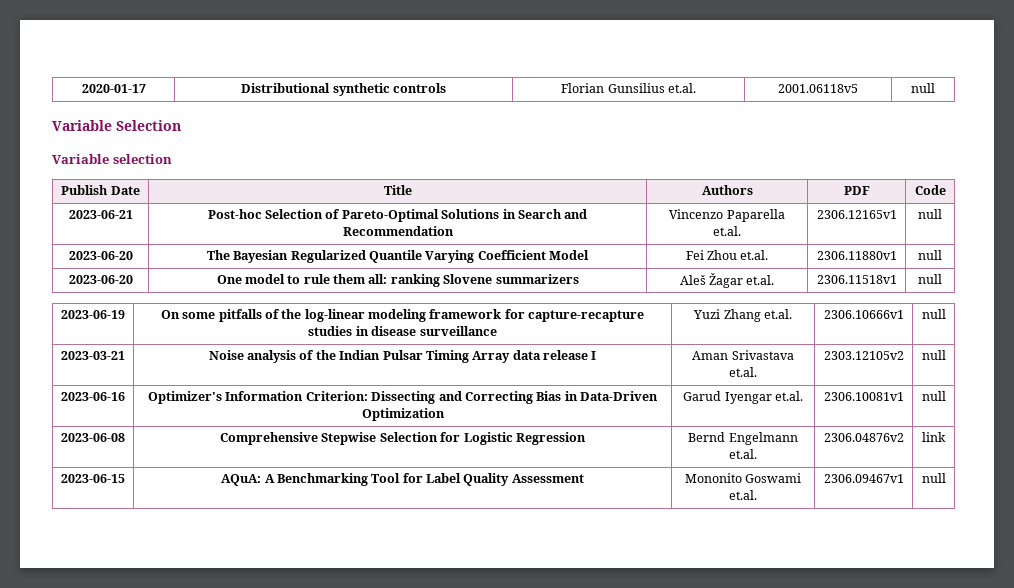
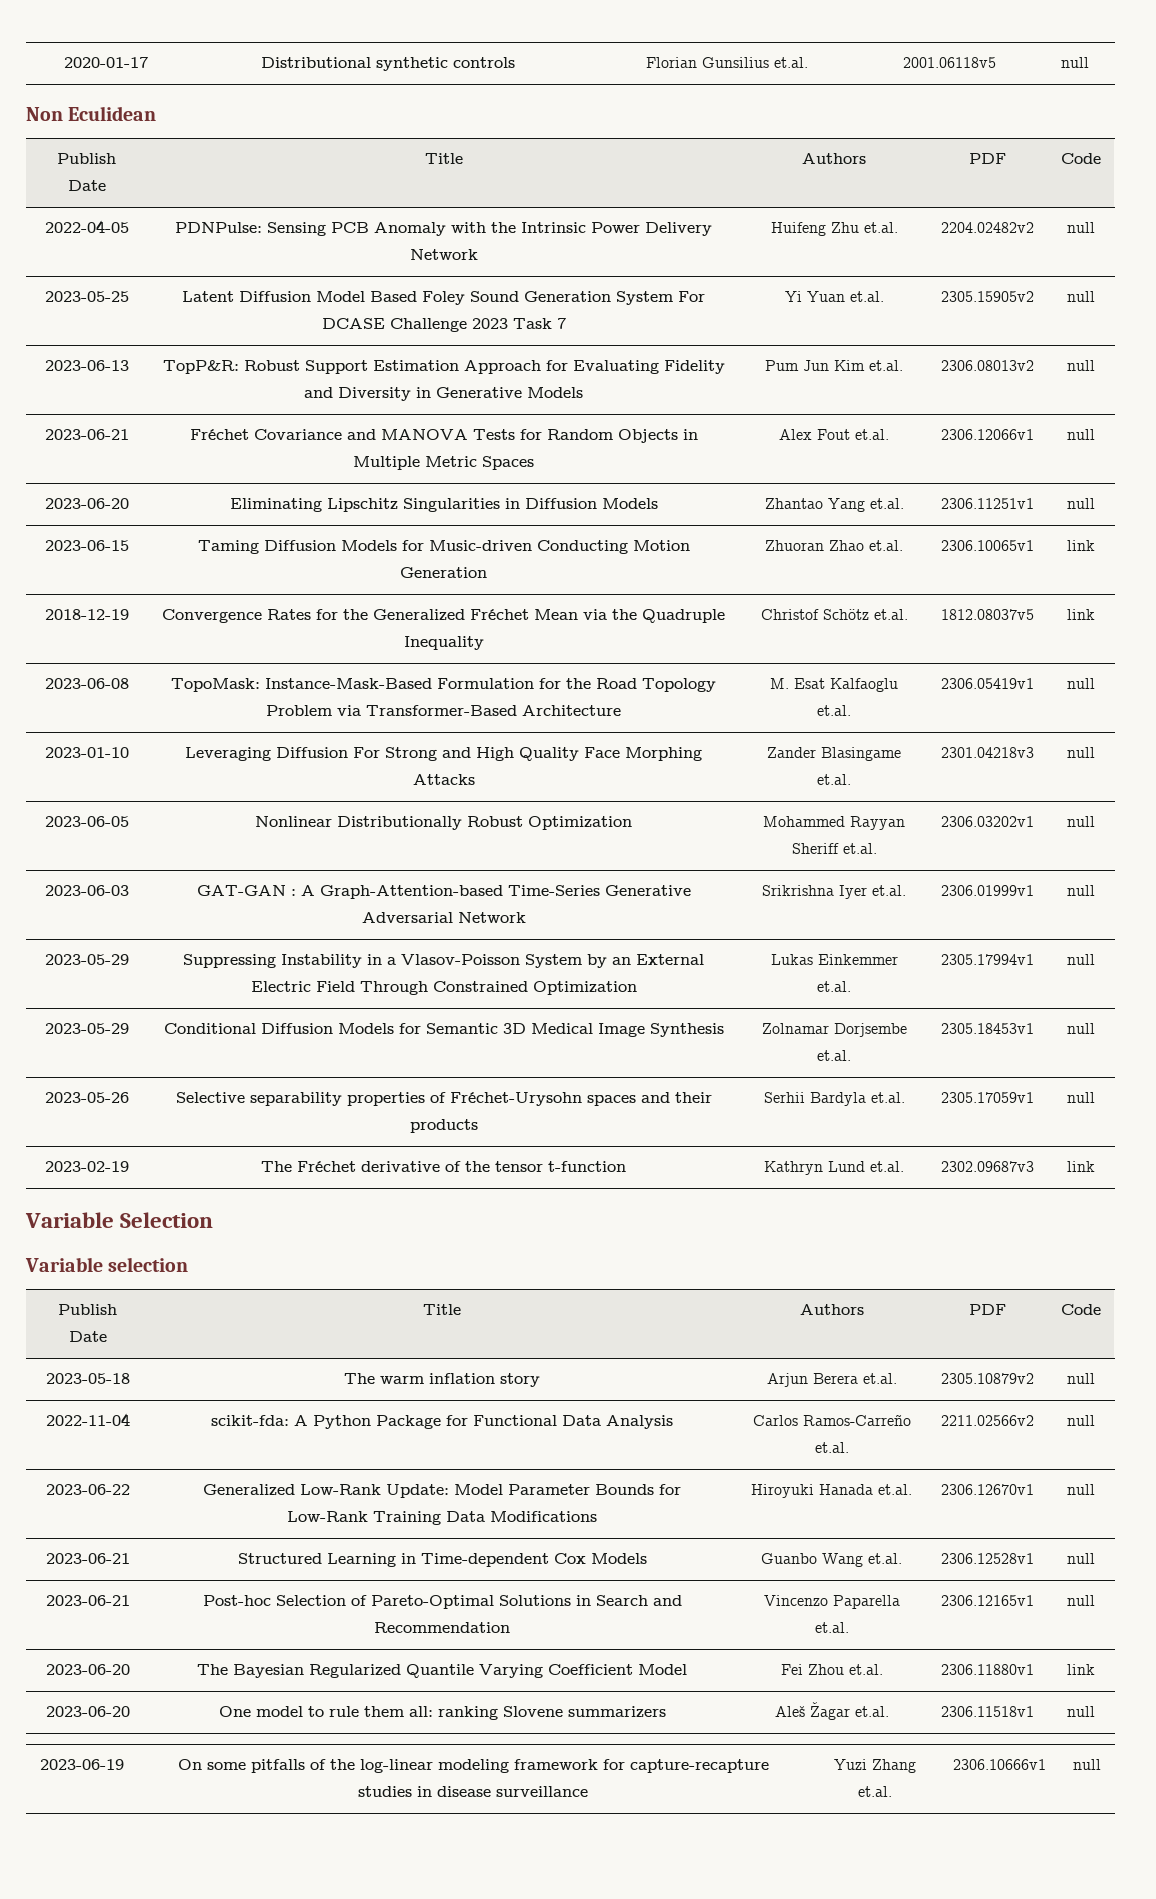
(935, 88) none -> [26,106,157,121] [57,153,116,164] [67,180,106,191] [424,153,463,164] [802,153,866,164] [969,153,1006,164] [1061,153,1101,164] [44,220,129,233] [174,222,712,236] [409,249,478,260] [770,222,898,236] [941,222,1034,233] [1067,222,1095,233] [44,291,129,302] [181,291,705,305] [321,318,566,332] [784,291,884,302] [941,291,1034,302] [1067,291,1095,302] [44,360,129,371] [162,360,725,374] [304,387,583,401] [765,360,903,371] [941,360,1034,371] [1067,360,1095,371] [44,429,129,440] [189,429,698,443] [353,456,534,470] [779,429,889,440] [941,429,1034,440] [1067,429,1095,440] [44,498,129,509] [229,498,658,512] [764,498,904,512] [941,498,1034,509] [1067,498,1095,509] [44,540,129,551] [197,540,690,554] [400,567,487,578] [765,540,903,551] [941,540,1034,551] [1067,540,1095,551] [44,609,129,620] [161,609,725,623] [403,636,484,650] [760,609,908,620] [941,609,1034,620] [1067,609,1095,620] [44,678,129,689] [170,678,716,692] [266,705,621,716] [770,678,898,692] [817,705,851,716] [941,678,1034,689] [1067,678,1095,689] [44,747,129,758] [184,747,702,761] [412,774,475,785] [767,747,901,761] [817,774,851,785] [941,747,1034,758] [1067,747,1095,758] [44,816,129,827] [254,816,632,830] [763,816,905,830] [791,843,877,854] [941,816,1034,827] [1067,816,1095,827] [44,885,129,896] [196,885,691,899] [361,912,526,923] [762,885,906,899] [941,885,1034,896] [1067,885,1095,896] [44,954,129,965] [182,954,704,968] [250,981,637,995] [770,954,898,965] [817,981,851,992] [941,954,1034,965] [1067,954,1095,965] [44,1023,129,1034] [163,1023,724,1037] [761,1023,907,1037] [817,1050,851,1061] [941,1023,1034,1034] [1067,1023,1095,1034] [44,1092,129,1103] [175,1092,712,1106] [409,1119,478,1133] [763,1092,905,1106] [941,1092,1034,1103] [1067,1092,1095,1103] [44,1161,129,1172] [261,1161,626,1172] [764,1161,904,1175] [941,1161,1034,1172] [1067,1161,1095,1172] // Non Eculidean // Publish Date | Title | Authors | PDF | Code // 2022-04-05 | PDNPulse: Sensing PCB Anomaly with the Intrinsic Power Delivery Network | Huifeng Zhu et.al. | 2204.02482v2 | null // 2023-05-25 | Latent Diffusion Model Based Foley Sound Generation System For DCASE Challenge 2023 Task 7 | Yi Yuan et.al. | 2305.15905v2 | null // 2023-06-13 | TopP&R: Robust Support Estimation Approach for Evaluating Fidelity and Diversity in Generative Models | Pum Jun Kim et.al. | 2306.08013v2 | null // 2023-06-21 | Fréchet Covariance and MANOVA Tests for Random Objects in Multiple Metric Spaces | Alex Fout et.al. | 2306.12066v1 | null // 2023-06-20 | Eliminating Lipschitz Singularities in Diffusion Models | Zhantao Yang et.al. | 2306.11251v1 | null // 2023-06-15 | Taming Diffusion Models for Music-driven Conducting Motion Generation | Zhuoran Zhao et.al. | 2306.10065v1 | link // 2018-12-19 | Convergence Rates for the Generalized Fréchet Mean via the Quadruple Inequality | Christof Schötz et.al. | 1812.08037v5 | link // 2023-06-08 | TopoMask: Instance-Mask-Based Formulation for the Road Topology Problem via Transformer-Based Architecture | M. Esat Kalfaoglu et.al. | 2306.05419v1 | null // 2023-01-10 | Leveraging Diffusion For Strong and High Quality Face Morphing Attacks | Zander Blasingame et.al. | 2301.04218v3 | null // 2023-06-05 | Nonlinear Distributionally Robust Optimization | Mohammed Rayyan Sheriff et.al. | 2306.03202v1 | null // 2023-06-03 | GAT-GAN : A Graph-Attention-based Time-Series Generative Adversarial Network | Srikrishna Iyer et.al. | 2306.01999v1 | null // 2023-05-29 | Suppressing Instability in a Vlasov-Poisson System by an External Electric Field Through Constrained Optimization | Lukas Einkemmer et.al. | 2305.17994v1 | null // 2023-05-29 | Conditional Diffusion Models for Semantic 3D Medical Image Synthesis | Zolnamar Dorjsembe et.al. | 2305.18453v1 | null // 2023-05-26 | Selective separability properties of Fréchet-Urysohn spaces and their products | Serhii Bardyla et.al. | 2305.17059v1 | null // 2023-02-19 | The Fréchet derivative of the tensor t-function | Kathryn Lund et.al. | 2302.09687v3 | link
(946, 190) none -> [45,1373,130,1384] [344,1373,540,1387] [766,1373,897,1387] [941,1373,1034,1384] [1067,1373,1095,1384] [45,1413,130,1426] [210,1415,673,1429] [752,1414,911,1426] [814,1442,849,1453] [941,1415,1034,1426] [1067,1415,1095,1426] [45,1484,130,1495] [202,1484,681,1498] [287,1511,597,1525] [751,1484,912,1498] [941,1484,1034,1495] [1067,1484,1095,1495] [45,1553,130,1564] [237,1553,647,1567] [761,1553,902,1567] [941,1553,1034,1564] [1067,1553,1095,1564] // 2023-05-18 | The warm inflation story | Arjun Berera et.al. | 2305.10879v2 | null // 2022-11-04 | scikit-fda: A Python Package for Functional Data Analysis | Carlos Ramos-Carreño et.al. | 2211.02566v2 | null // 2023-06-22 | Generalized Low-Rank Update: Model Parameter Bounds for Low-Rank Training Data Modifications | Hiroyuki Hanada et.al. | 2306.12670v1 | null // 2023-06-21 | Structured Learning in Time-dependent Cox Models | Guanbo Wang et.al. | 2306.12528v1 | null
[918,250,942,260] null -> [1067,1664,1095,1675] link
[61,351,125,360] [208,350,597,363] [692,350,794,360] [729,367,757,377] [823,351,904,360] [921,350,946,360] [61,392,125,401] [148,391,658,404] [361,408,445,421] [683,391,803,404] [823,392,904,401] [921,391,946,401] [61,433,125,442] [220,432,586,445] [688,432,798,445] [729,449,757,459] [823,433,904,442] [922,432,946,442] [61,474,125,483] [221,473,584,486] [684,473,802,483] [729,490,757,500] [823,474,904,483] [921,473,946,483] // 2023-03-21 | Noise analysis of the Indian Pulsar Timing Array data release I | Aman Srivastava et.al. | 2303.12105v2 | null // 2023-06-16 | Optimizer's Information Criterion: Dissecting and Correcting Bias in Data-Driven Optimization | Garud Iyengar et.al. | 2306.10081v1 | null // 2023-06-08 | Comprehensive Stepwise Selection for Logistic Regression | Bernd Engelmann et.al. | 2306.04876v2 | link // 2023-06-15 | AQuA: A Benchmarking Tool for Label Quality Assessment | Mononito Goswami et.al. | 2306.09467v1 | null -> (1101, 1764) none

